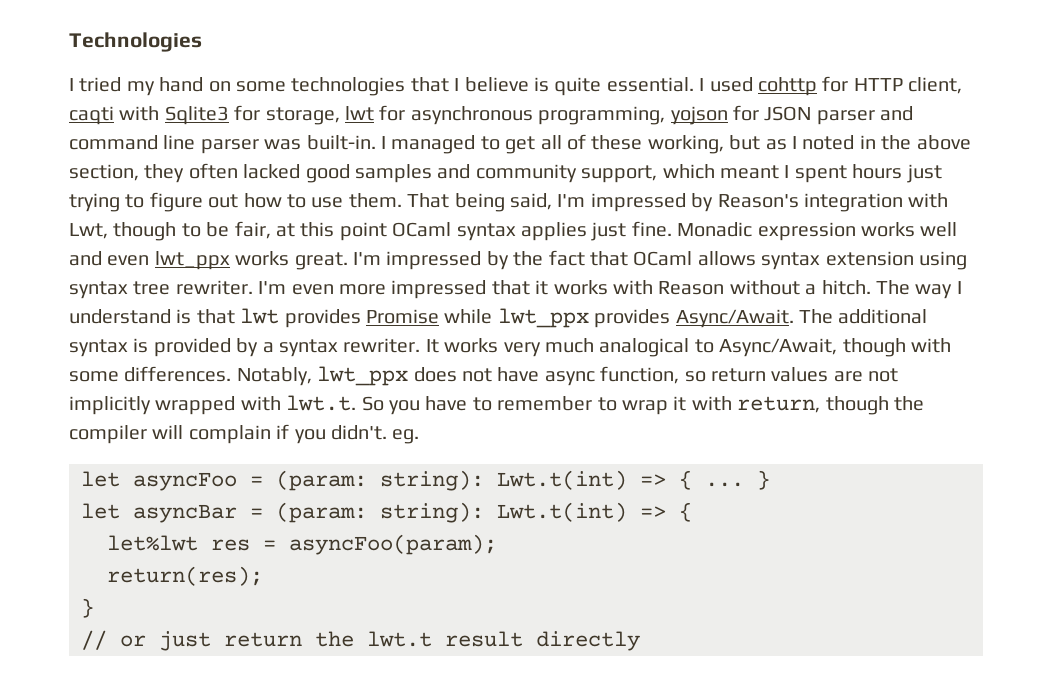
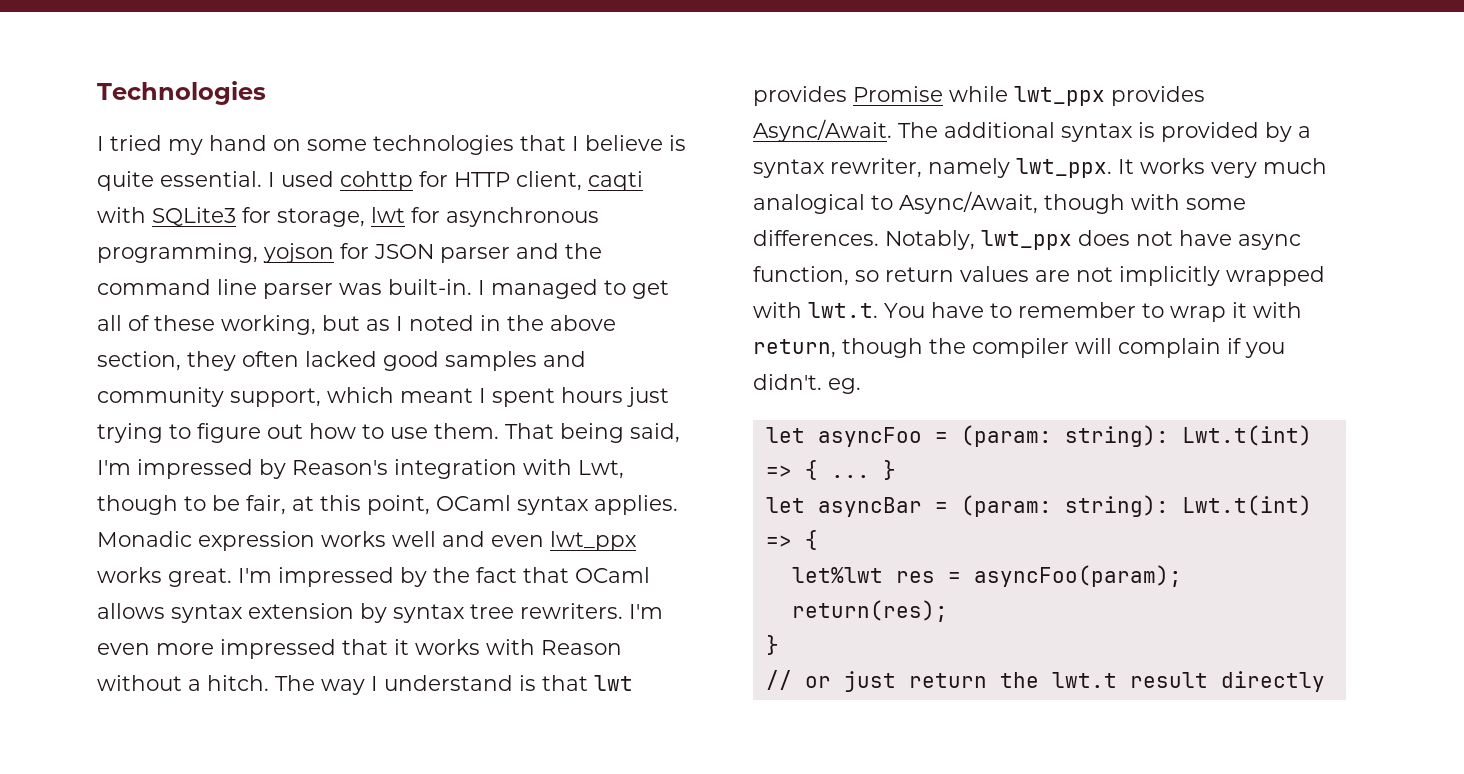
[164,106,229,125] Sqlite3 -> [152,207,236,226] SQLite3
(914, 113) none -> [565,243,602,259] the
[339,222,387,241] point -> [367,495,430,515] point,
[521,221,672,241] applies just fine. -> [594,495,678,515] applies.
[918,251,967,270] using -> [360,603,387,623] by
[175,280,253,295] rewriter. -> [520,603,623,619] rewriters.
[343,338,421,353] rewriter. -> [830,158,1112,178] rewriter, namely lwt_ppx.
[361,396,420,415] So you -> [884,303,925,318] You

